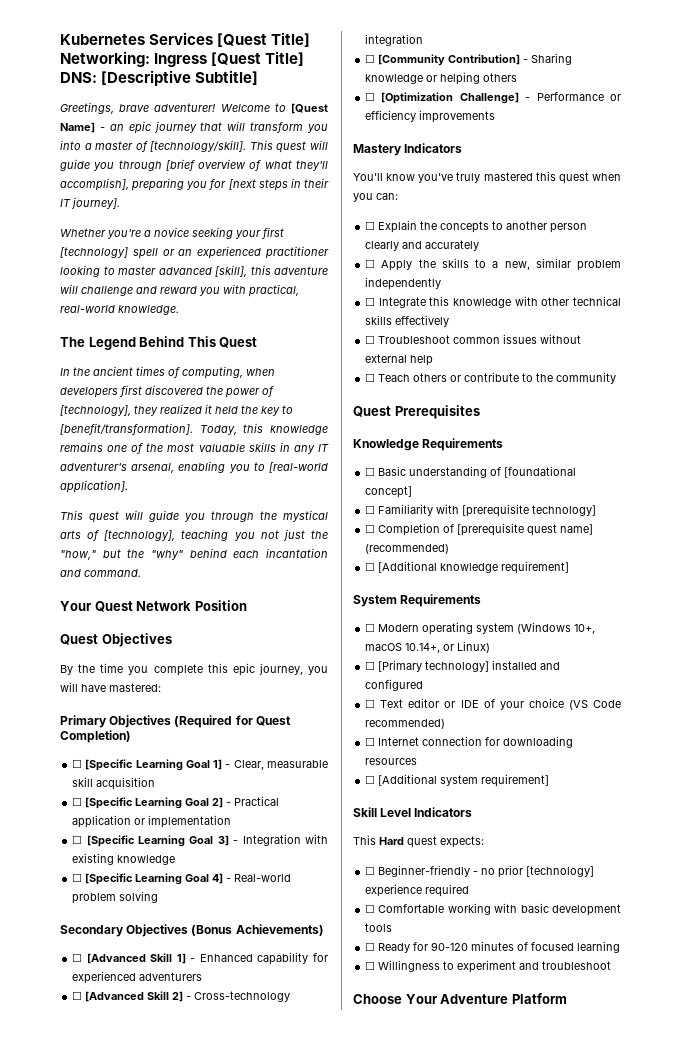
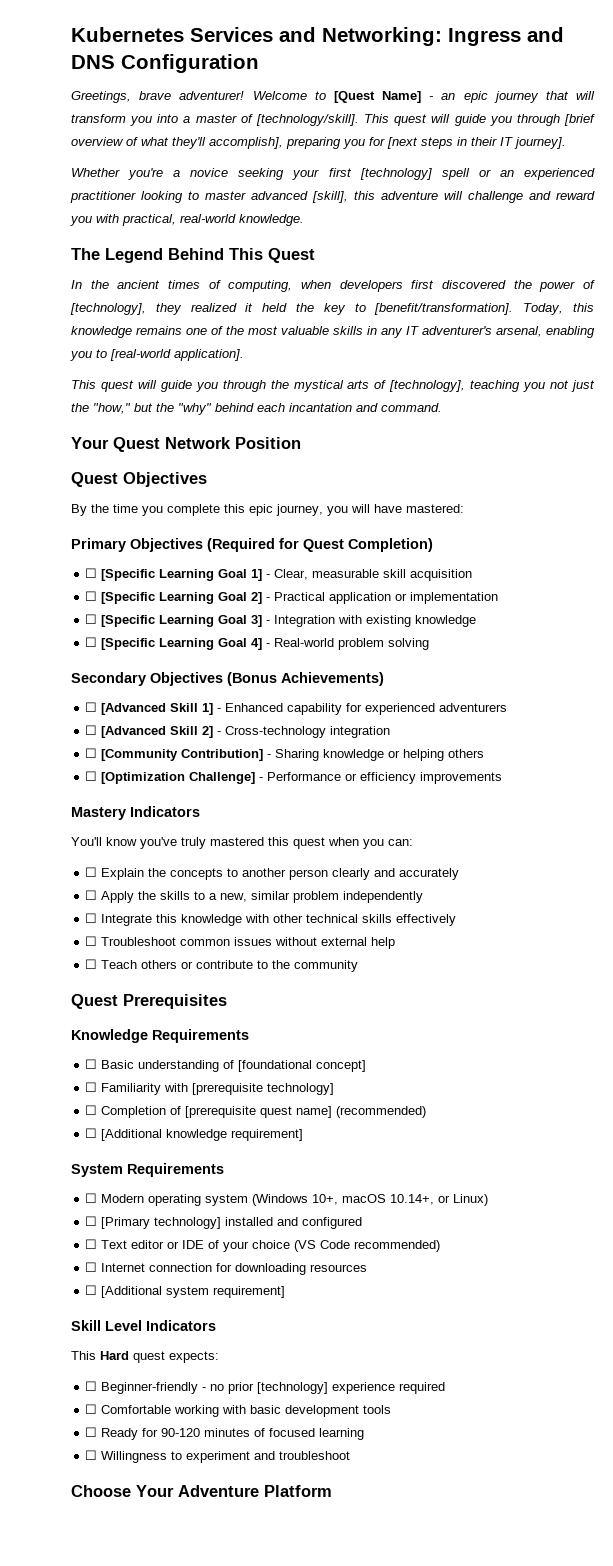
[217,32,311,47] [60,51,305,67] [60,70,259,86] [Quest Title] Networking: Ingress [Quest Title] DNS: [Descriptive Subtitle] -> [279,27,564,46] [71,54,259,73] and Networking: Ingress and DNS Configuration

